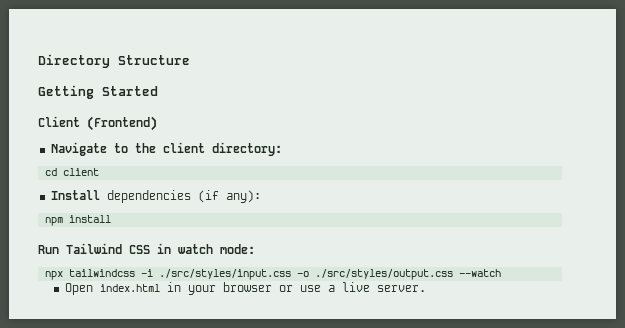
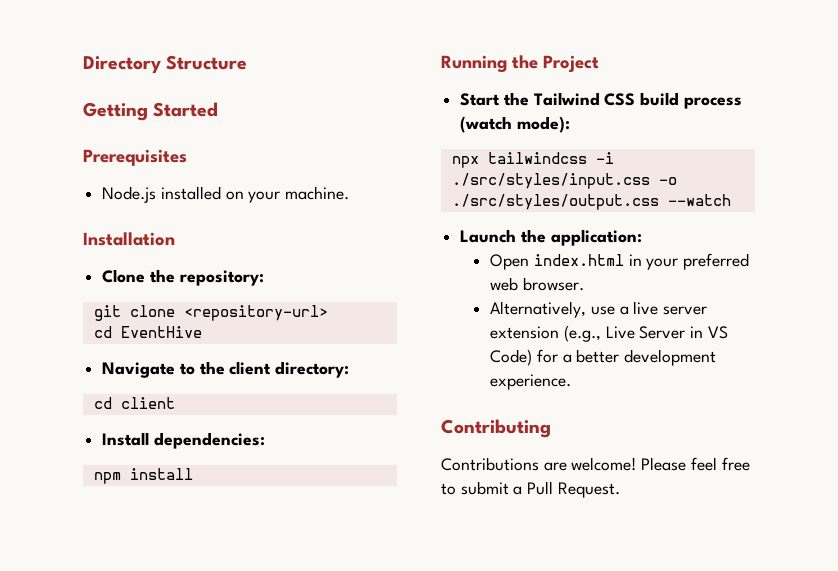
[38,116,157,131] Client (Frontend) -> [83,149,187,166] [102,186,350,203] [83,232,175,246] [102,269,264,286] [93,305,328,321] [93,326,202,338] Prerequisites // Node.js installed on your machine. // Installation // Clone the repository: // git clone <repository-url> // cd EventHive
[106,190,261,203] dependencies (if any): -> [153,432,265,449] dependencies:
[38,243,255,254] Run Tailwind CSS in watch mode: -> [441,55,599,73] [460,92,742,109] [460,116,570,133] Running the Project // Start the Tailwind CSS build process (watch mode):
(501, 273) none -> [460,229,642,246] // Launch the application:
[222,282,426,292] browser or use a live server. -> [683,253,750,270] [490,277,584,291] [490,301,708,318] [490,325,728,342] [490,349,717,366] [490,374,572,390] [441,419,551,438] [441,457,750,471] [441,481,620,498] preferred web browser. // Alternatively, use a live server extension (e.g., Live Server in VS Code) for a better development experience. // Contributing // Contributions are welcome! Please feel free to submit a Pull Request.

